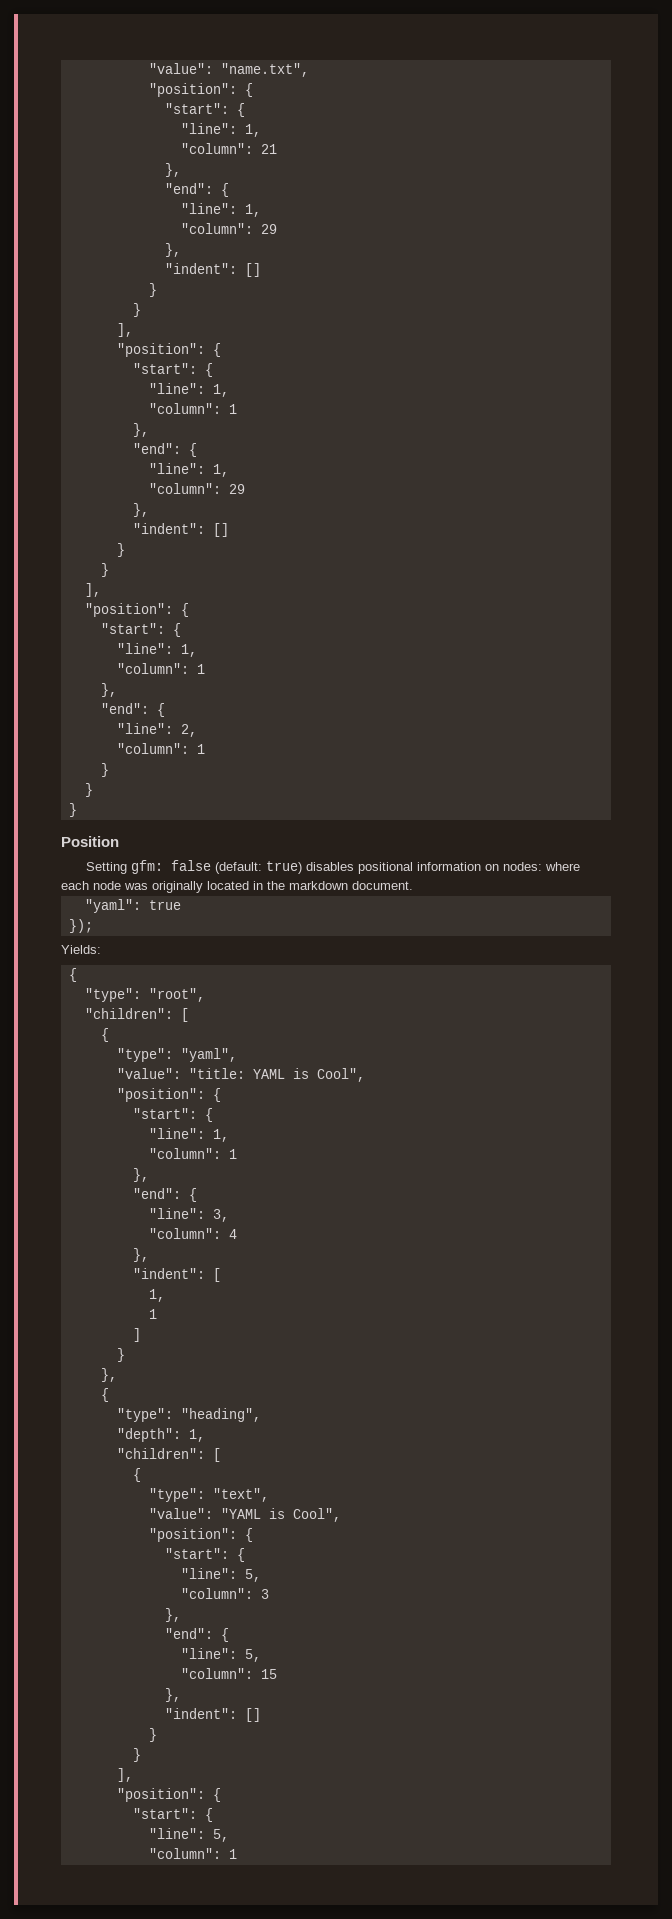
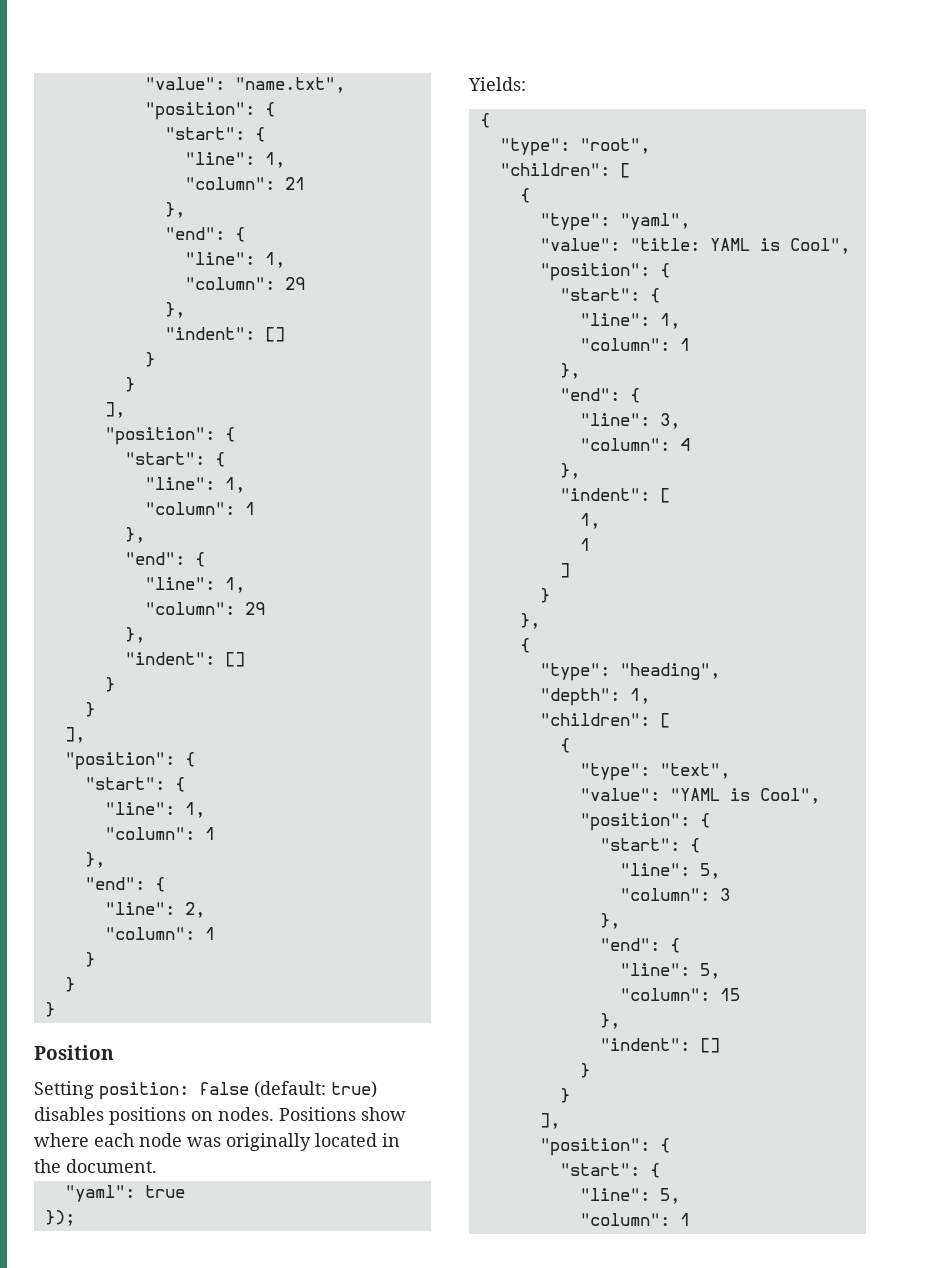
[130,860,163,874] gfm: -> [99,1082,189,1100] position:
[357,862,542,874] positional information on nodes: -> [109,1107,406,1125] positions on nodes. Positions show
[289,881,348,890] markdown -> (61, 1166) none

